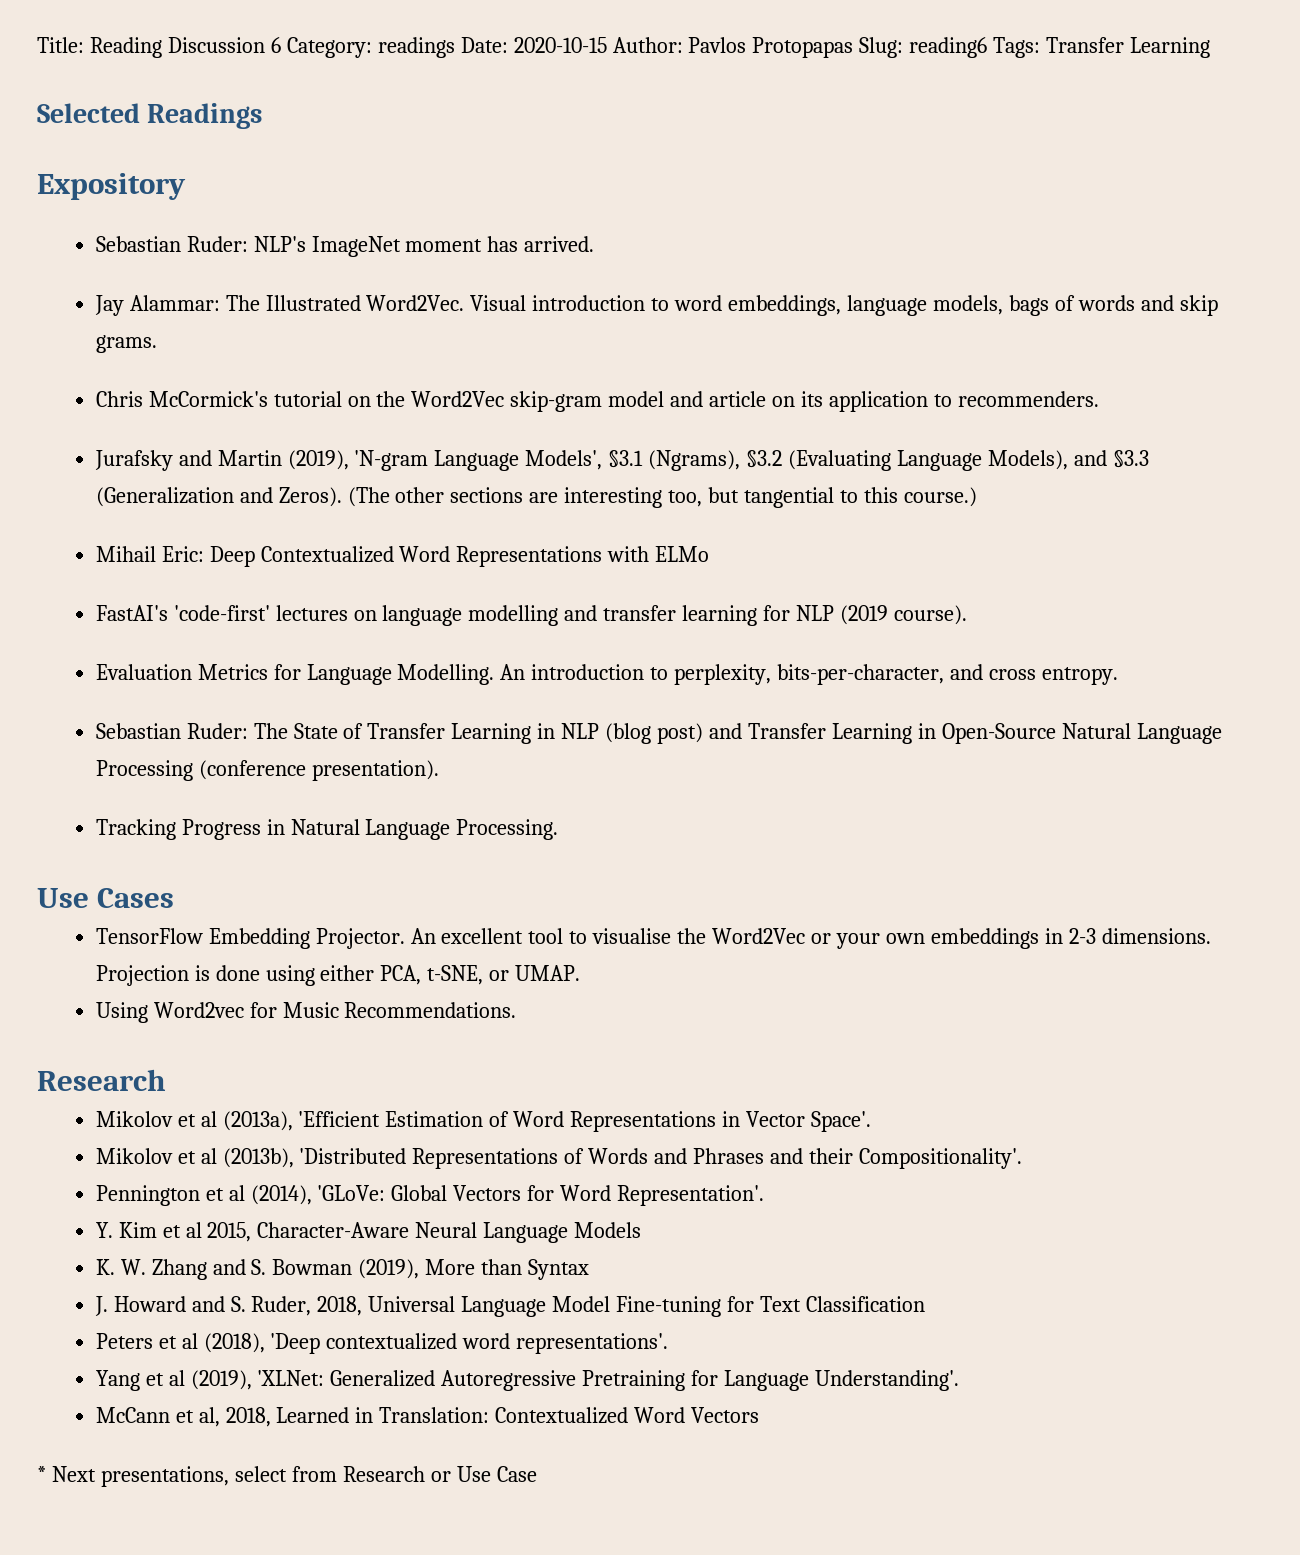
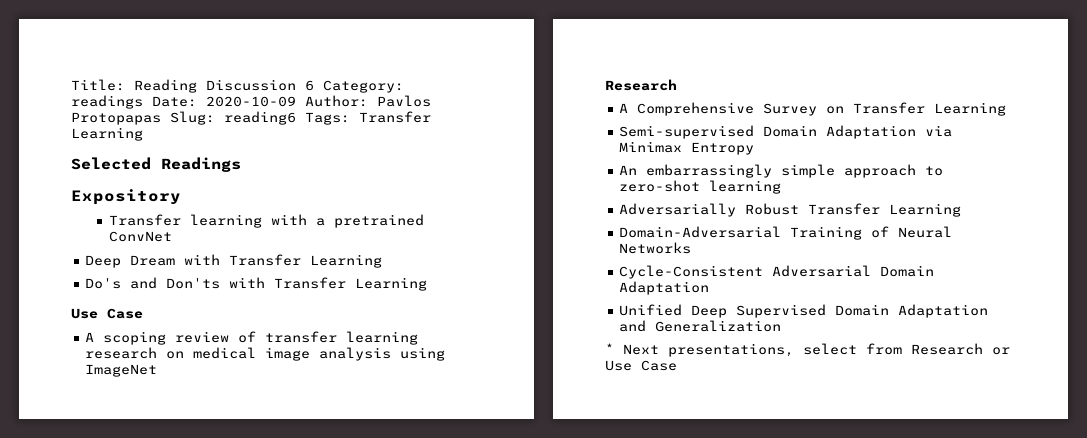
[513,37,607,53] 2020-10-15 -> [206,96,296,107] 2020-10-09
[95,236,595,257] [94,295,1218,316] [95,335,157,353] [95,391,1099,412] [94,450,1149,471] [95,487,977,508] [95,546,710,567] [95,605,968,626] [95,664,1119,685] [95,723,1222,744] [95,760,439,781] [95,819,559,840] [37,888,175,908] [95,928,1211,949] [95,965,581,986] [95,1002,517,1023] [37,1069,166,1091] [95,1111,872,1132] [95,1148,1023,1169] [95,1185,765,1206] [95,1222,642,1243] [95,1259,590,1280] [94,1296,926,1317] [95,1333,669,1354] [95,1370,960,1391] [95,1407,760,1427] Sebastian Ruder: NLP's ImageNet moment has arrived. // Jay Alammar: The Illustrated Word2Vec. Visual introduction to word embeddings, language models, bags of words and skip grams. // Chris McCormick's tutorial on the Word2Vec skip-gram model and article on its application to recommenders. // Jurafsky and Martin (2019), 'N-gram Language Models', §3.1 (Ngrams), §3.2 (Evaluating Language Models), and §3.3 (Generalization and Zeros). (The other sections are interesting too, but tangential to this course.) // Mihail Eric: Deep Contextualized Word Representations with ELMo // FastAI's 'code-first' lectures on language modelling and transfer learning for NLP (2019 course). // Evaluation Metrics for Language Modelling. An introduction to perplexity, bits-per-character, and cross entropy. // Sebastian Ruder: The State of Transfer Learning in NLP (blog post) and Transfer Learning in Open-Source Natural Language Processing (conference presentation). // Tracking Progress in Natural Language Processing. // Use Cases // TensorFlow Embedding Projector. An excellent tool to visualise the Word2Vec or your own embeddings in 2-3 dimensions. Projection is done using either PCA, t-SNE, or UMAP. // Using Word2vec for Music Recommendations. // Research // Mikolov et al (2013a), 'Efficient Estimation of Word Representations in Vector Space'. // Mikolov et al (2013b), 'Distributed Representations of Words and Phrases and their Compositionality'. // Pennington et al (2014), 'GLoVe: Global Vectors for Word Representation'. // Y. Kim et al 2015, Character-Aware Neural Language Models // K. W. Zhang and S. Bowman (2019), More than Syntax // J. Howard and S. Ruder, 2018, Universal Language Model Fine-tuning for Text Classification // Peters et al (2018), 'Deep contextualized word representations'. // Yang et al (2019), 'XLNet: Generalized Autoregressive Pretraining for Language Understanding'. // McCann et al, 2018, Learned in Translation: Contextualized Word Vectors -> [108,214,424,228] [108,231,172,242] [85,254,383,268] [85,277,428,291] [71,308,143,319] [85,331,419,345] [85,347,446,361] [85,364,158,377] [605,79,677,91] [619,102,1007,116] [619,125,953,139] [619,141,755,155] [619,164,944,178] [619,180,782,194] [619,203,962,217] [619,226,953,240] [619,242,692,254] [619,265,935,279] [619,281,710,295] [619,304,989,318] [619,320,782,332] Transfer learning with a pretrained ConvNet // Deep Dream with Transfer Learning // Do's and Don'ts with Transfer Learning // Use Case // A scoping review of transfer learning research on medical image analysis using ImageNet // Research // A Comprehensive Survey on Transfer Learning // Semi-supervised Domain Adaptation via Minimax Entropy // An embarrassingly simple approach to zero-shot learning // Adversarially Robust Transfer Learning // Domain-Adversarial Training of Neural Networks // Cycle-Consistent Adversarial Domain Adaptation // Unified Deep Supervised Domain Adaptation and Generalization

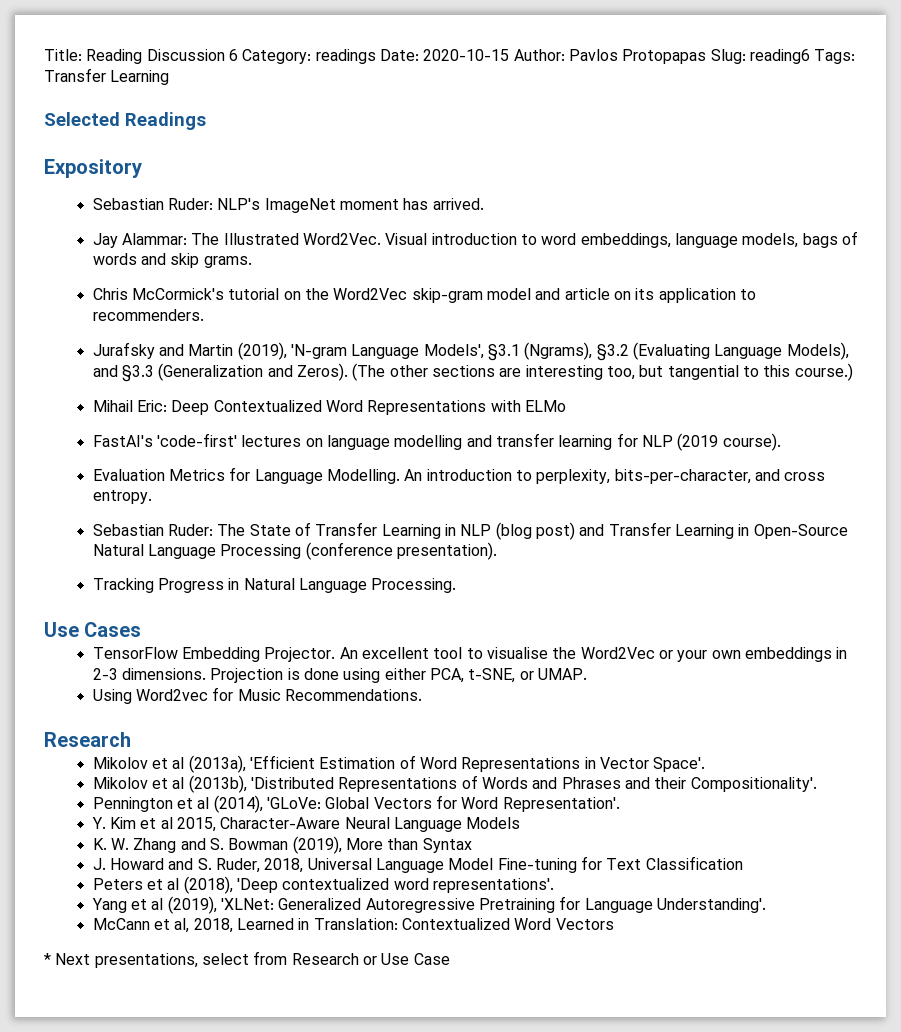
[206,96,296,107] 2020-10-09 -> [423,49,510,61] 2020-10-15
[108,214,424,228] [108,231,172,242] [85,254,383,268] [85,277,428,291] [71,308,143,319] [85,331,419,345] [85,347,446,361] [85,364,158,377] [605,79,677,91] [619,102,1007,116] [619,125,953,139] [619,141,755,155] [619,164,944,178] [619,180,782,194] [619,203,962,217] [619,226,953,240] [619,242,692,254] [619,265,935,279] [619,281,710,295] [619,304,989,318] [619,320,782,332] Transfer learning with a pretrained ConvNet // Deep Dream with Transfer Learning // Do's and Don'ts with Transfer Learning // Use Case // A scoping review of transfer learning research on medical image analysis using ImageNet // Research // A Comprehensive Survey on Transfer Learning // Semi-supervised Domain Adaptation via Minimax Entropy // An embarrassingly simple approach to zero-shot learning // Adversarially Robust Transfer Learning // Domain-Adversarial Training of Neural Networks // Cycle-Consistent Adversarial Domain Adaptation // Unified Deep Supervised Domain Adaptation and Generalization -> [92,198,484,213] [92,231,858,248] [92,253,252,268] [92,288,756,303] [92,309,204,321] [92,342,849,361] [92,363,853,382] [92,400,567,415] [92,433,781,451] [92,467,826,484] [92,490,152,504] [92,522,848,540] [92,542,498,560] [92,578,457,593] [44,622,142,637] [92,647,848,662] [92,668,587,683] [92,687,423,704] [44,732,131,747] [92,755,706,773] [92,775,817,793] [92,795,620,813] [91,817,521,832] [92,836,472,854] [92,856,743,873] [92,876,555,894] [91,896,766,914] [92,918,614,933] Sebastian Ruder: NLP's ImageNet moment has arrived. // Jay Alammar: The Illustrated Word2Vec. Visual introduction to word embeddings, language models, bags of words and skip grams. // Chris McCormick's tutorial on the Word2Vec skip-gram model and article on its application to recommenders. // Jurafsky and Martin (2019), 'N-gram Language Models', §3.1 (Ngrams), §3.2 (Evaluating Language Models), and §3.3 (Generalization and Zeros). (The other sections are interesting too, but tangential to this course.) // Mihail Eric: Deep Contextualized Word Representations with ELMo // FastAI's 'code-first' lectures on language modelling and transfer learning for NLP (2019 course). // Evaluation Metrics for Language Modelling. An introduction to perplexity, bits-per-character, and cross entropy. // Sebastian Ruder: The State of Transfer Learning in NLP (blog post) and Transfer Learning in Open-Source Natural Language Processing (conference presentation). // Tracking Progress in Natural Language Processing. // Use Cases // TensorFlow Embedding Projector. An excellent tool to visualise the Word2Vec or your own embeddings in 2-3 dimensions. Projection is done using either PCA, t-SNE, or UMAP. // Using Word2vec for Music Recommendations. // Research // Mikolov et al (2013a), 'Efficient Estimation of Word Representations in Vector Space'. // Mikolov et al (2013b), 'Distributed Representations of Words and Phrases and their Compositionality'. // Pennington et al (2014), 'GLoVe: Global Vectors for Word Representation'. // Y. Kim et al 2015, Character-Aware Neural Language Models // K. W. Zhang and S. Bowman (2019), More than Syntax // J. Howard and S. Ruder, 2018, Universal Language Model Fine-tuning for Text Classification // Peters et al (2018), 'Deep contextualized word representations'. // Yang et al (2019), 'XLNet: Generalized Autoregressive Pretraining for Language Understanding'. // McCann et al, 2018, Learned in Translation: Contextualized Word Vectors

